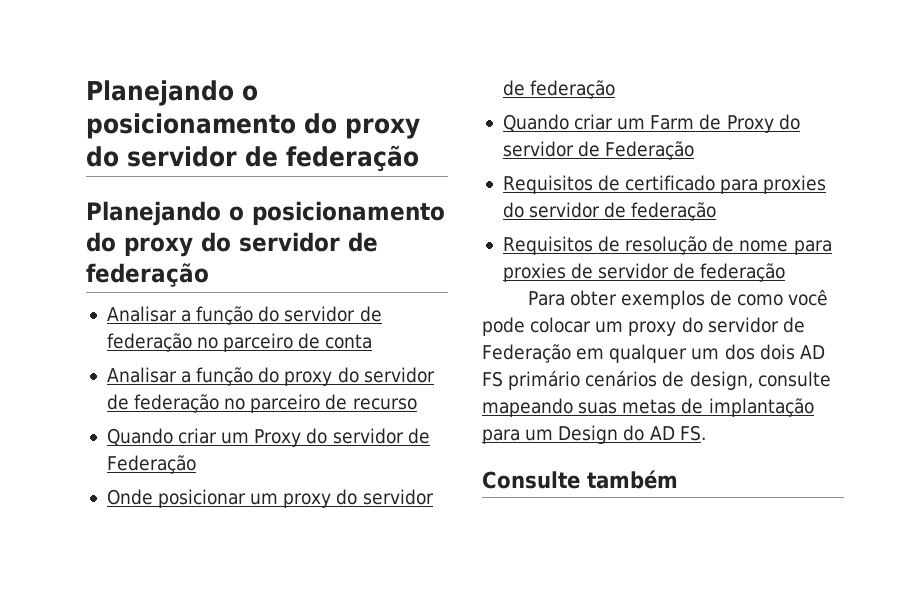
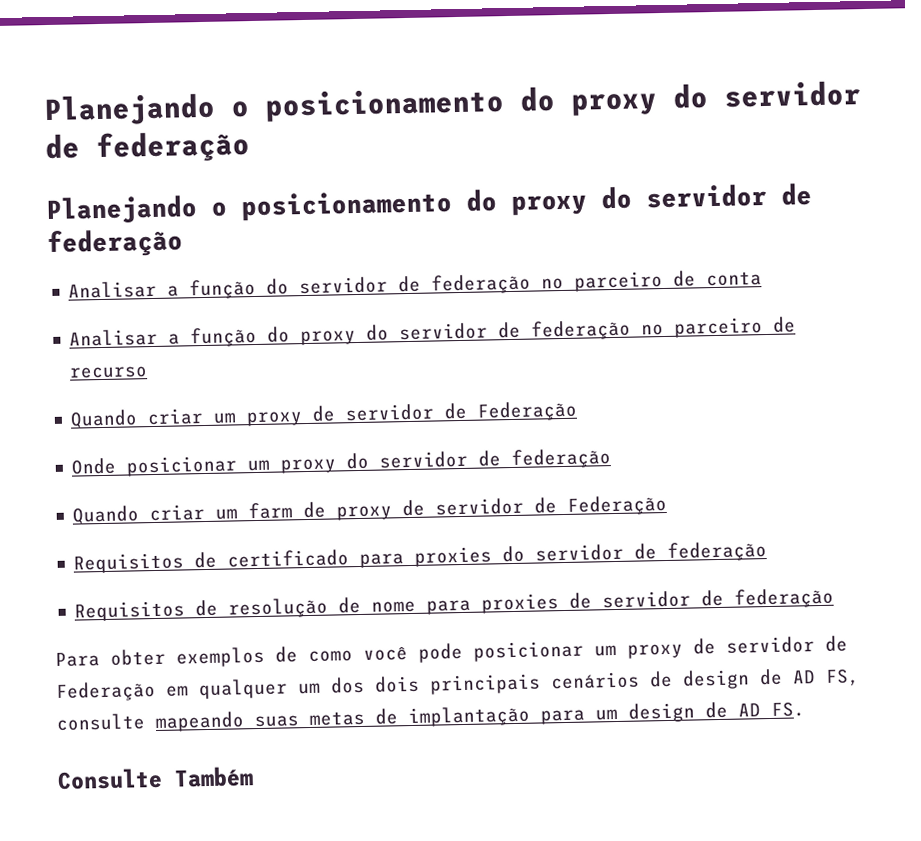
[254,428,328,447] Proxy do -> [246,405,336,427] proxy de
[650,114,800,133] Farm de Proxy do -> [248,499,426,521] farm de proxy de
[530,317,703,336] colocar um proxy do -> [473,638,716,662] posicionar um proxy de
[799,345,825,359] [482,370,753,390] AD FS primário cenários de design, -> [429,668,860,695] principais cenários de design de AD FS,
[558,425,645,444] Design do -> [628,701,728,723] design de
[587,470,678,489] também -> [174,766,254,788] Também

